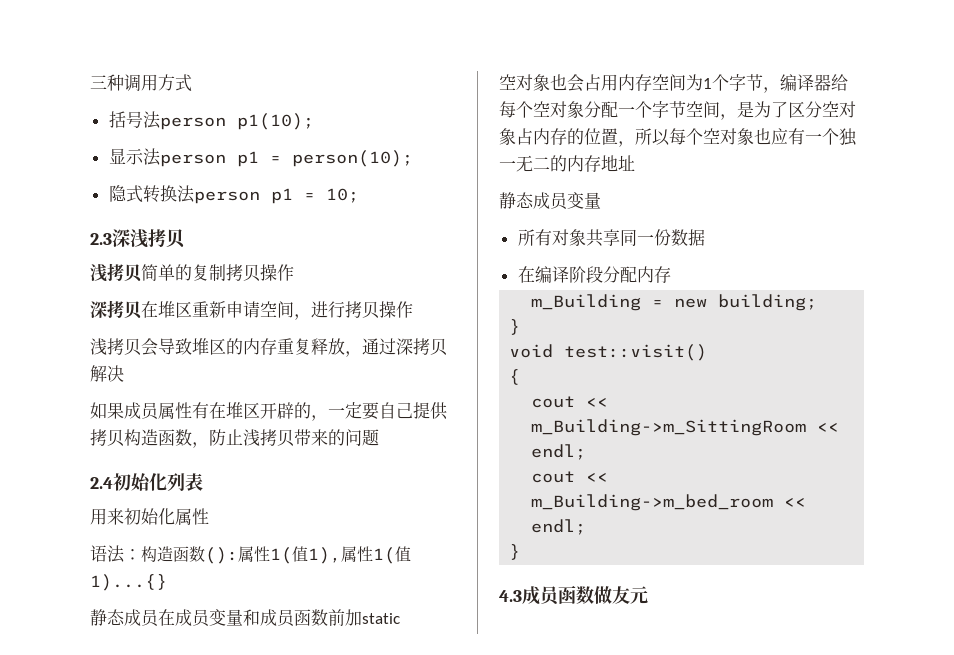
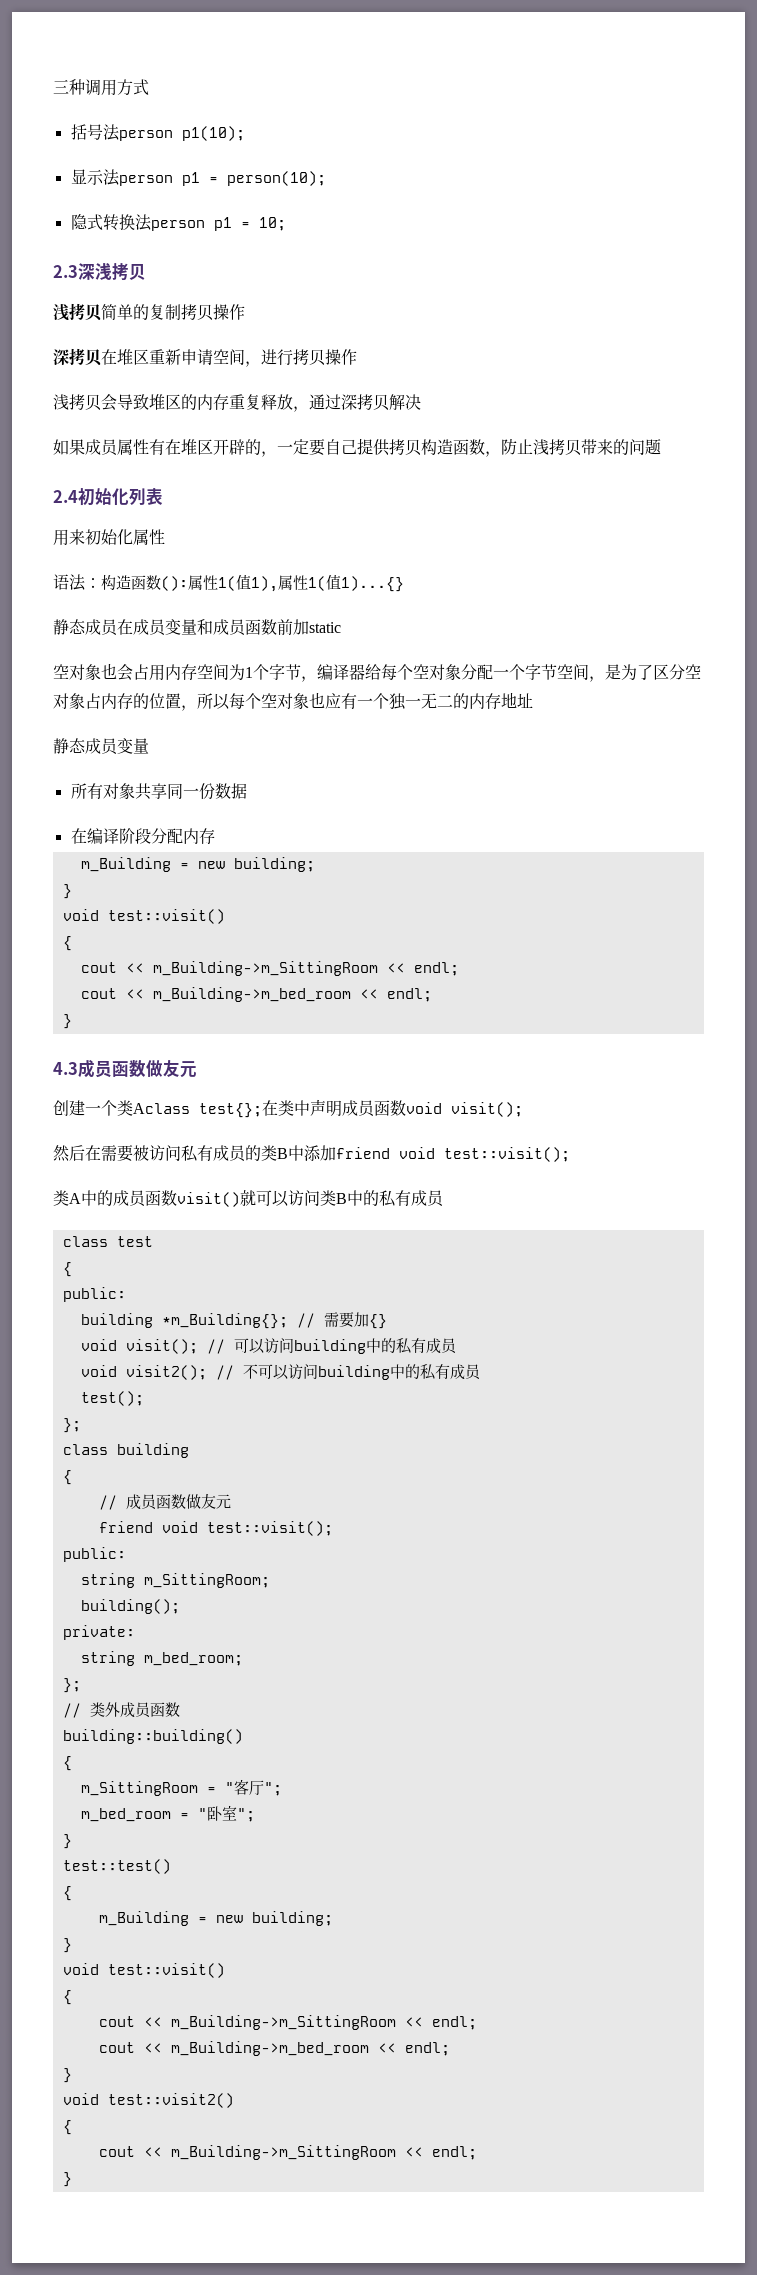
(648, 595) none -> [53,1099,523,1118] [53,1145,570,1162] [53,1190,444,1207] [62,1236,153,1247] [62,1262,72,1277] [62,1287,126,1302] [80,1312,387,1329] [80,1338,457,1354] [80,1364,481,1380] [80,1391,144,1406] [62,1418,81,1433] [62,1443,189,1458] [62,1470,72,1485] [98,1493,231,1510] [98,1521,333,1536] [62,1547,126,1562] [80,1573,270,1588] [80,1599,180,1614] [62,1625,135,1640] [80,1651,243,1666] [62,1678,81,1693] [62,1702,180,1718] [62,1729,243,1744] [62,1756,72,1771] [80,1779,282,1796] [80,1805,255,1822] [62,1834,72,1849] [62,1859,171,1874] [62,1886,72,1901] [98,1911,333,1926] [62,1938,72,1953] [62,1963,225,1978] [62,1990,72,2005] [98,2015,477,2030] [98,2041,450,2056] [62,2068,72,2083] [62,2093,234,2108] [62,2120,72,2135] [98,2145,477,2160] [62,2172,72,2187] // 创建一个类Aclass test{};在类中声明成员函数void visit(); // 然后在需要被访问私有成员的类B中添加friend void test::visit(); // 类A中的成员函数visit()就可以访问类B中的私有成员 // class test // { // public: // building *m_Building{}; // 需要加{} // void visit(); // 可以访问building中的私有成员 // void visit2(); // 不可以访问building中的私有成员 // test(); // }; // class building // { // // 成员函数做友元 // friend void test::visit(); // public: // string m_SittingRoom; // building(); // private: // string m_bed_room; // }; // // 类外成员函数 // building::building() // { // m_SittingRoom = "客厅"; // m_bed_room = "卧室"; // } // test::test() // { // m_Building = new building; // } // void test::visit() // { // cout << m_Building->m_SittingRoom << endl; // cout << m_Building->m_bed_room << endl; // } // void test::visit2() // { // cout << m_Building->m_SittingRoom << endl; // }

